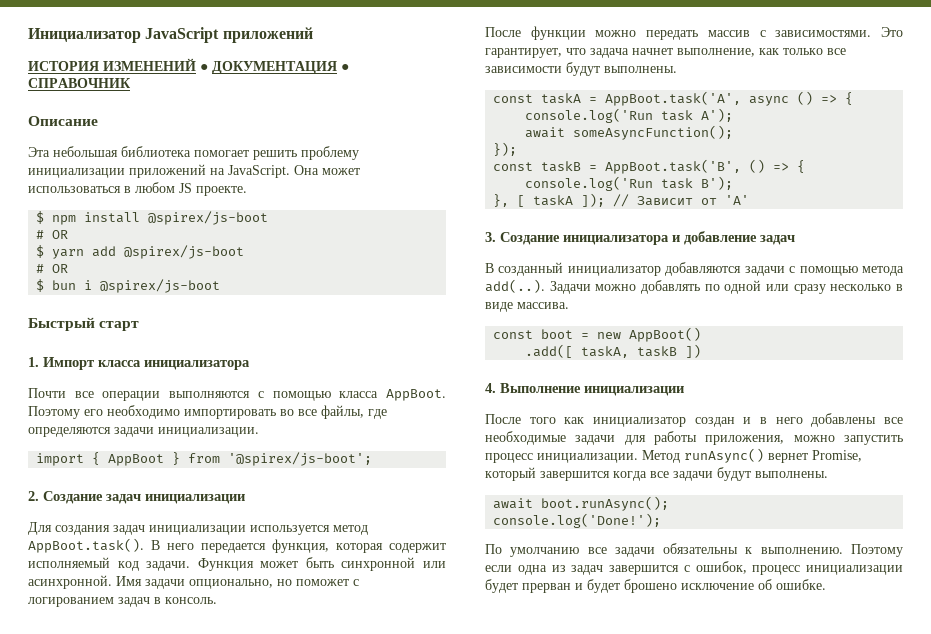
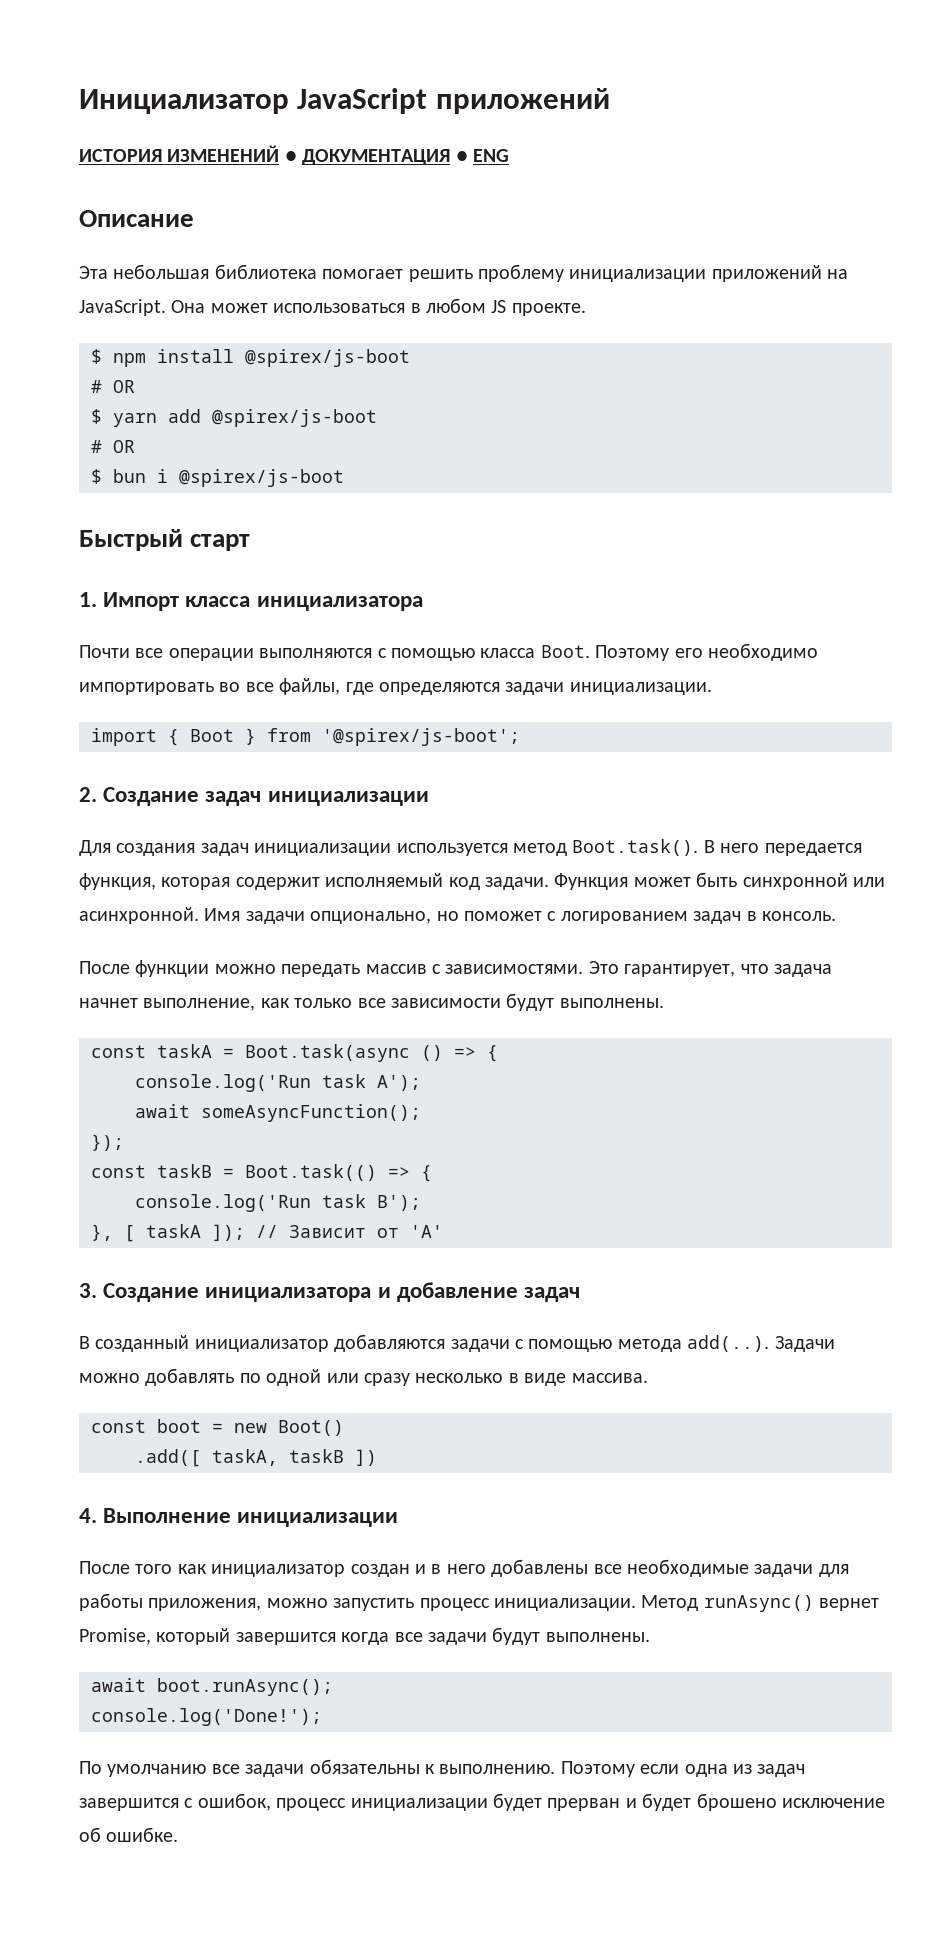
[28,78,131,88] СПРАВОЧНИК -> [473,149,509,162] ENG
[386,389,447,401] AppBoot. -> [540,645,590,658] Boot.
[108,454,165,466] AppBoot -> [190,729,234,742] Boot
[28,538,144,553] AppBoot.task(). -> [572,839,699,856] Boot.task().
[605,91,790,106] AppBoot.task('A', async -> [245,1044,410,1062] Boot.task(async
[605,159,766,174] AppBoot.task('B', () -> [245,1164,377,1181] Boot.task(()
[629,327,702,342] AppBoot() -> [278,1420,344,1436] Boot()

